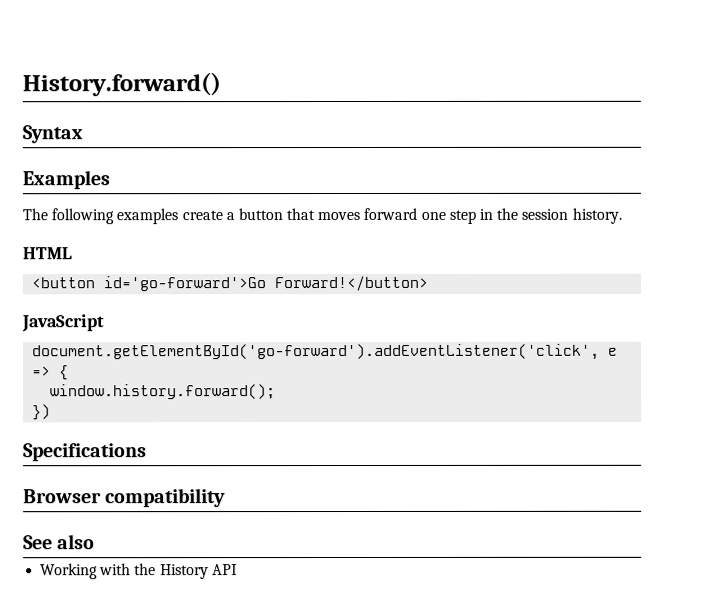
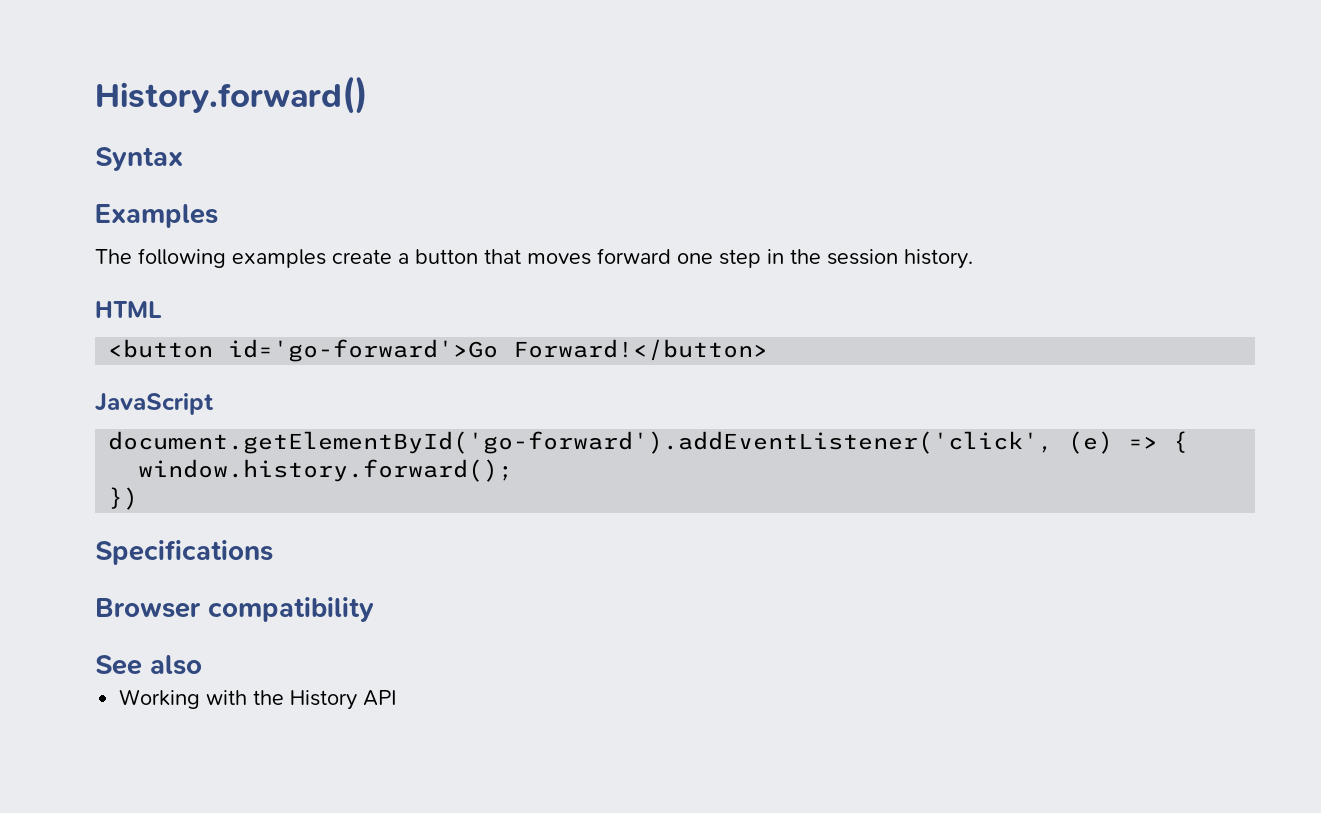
[608,347,619,356] e -> [1068,431,1114,454] (e)

